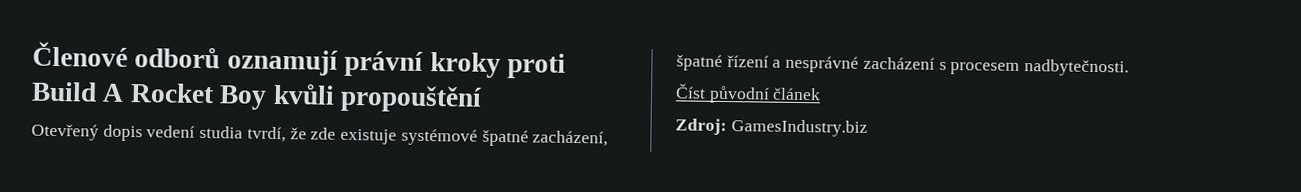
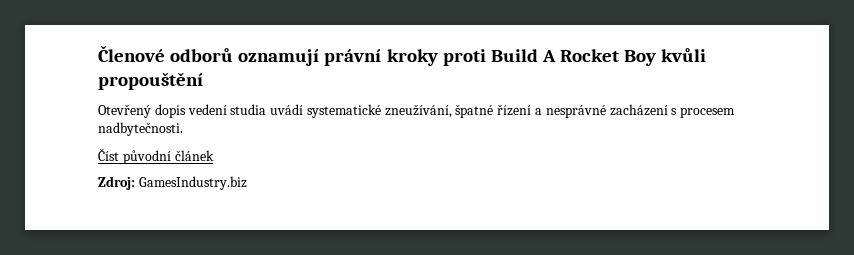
[246,126,609,147] tvrdí, že zde existuje systémové špatné zacházení, -> [270,104,452,118] uvádí systematické zneužívání,

